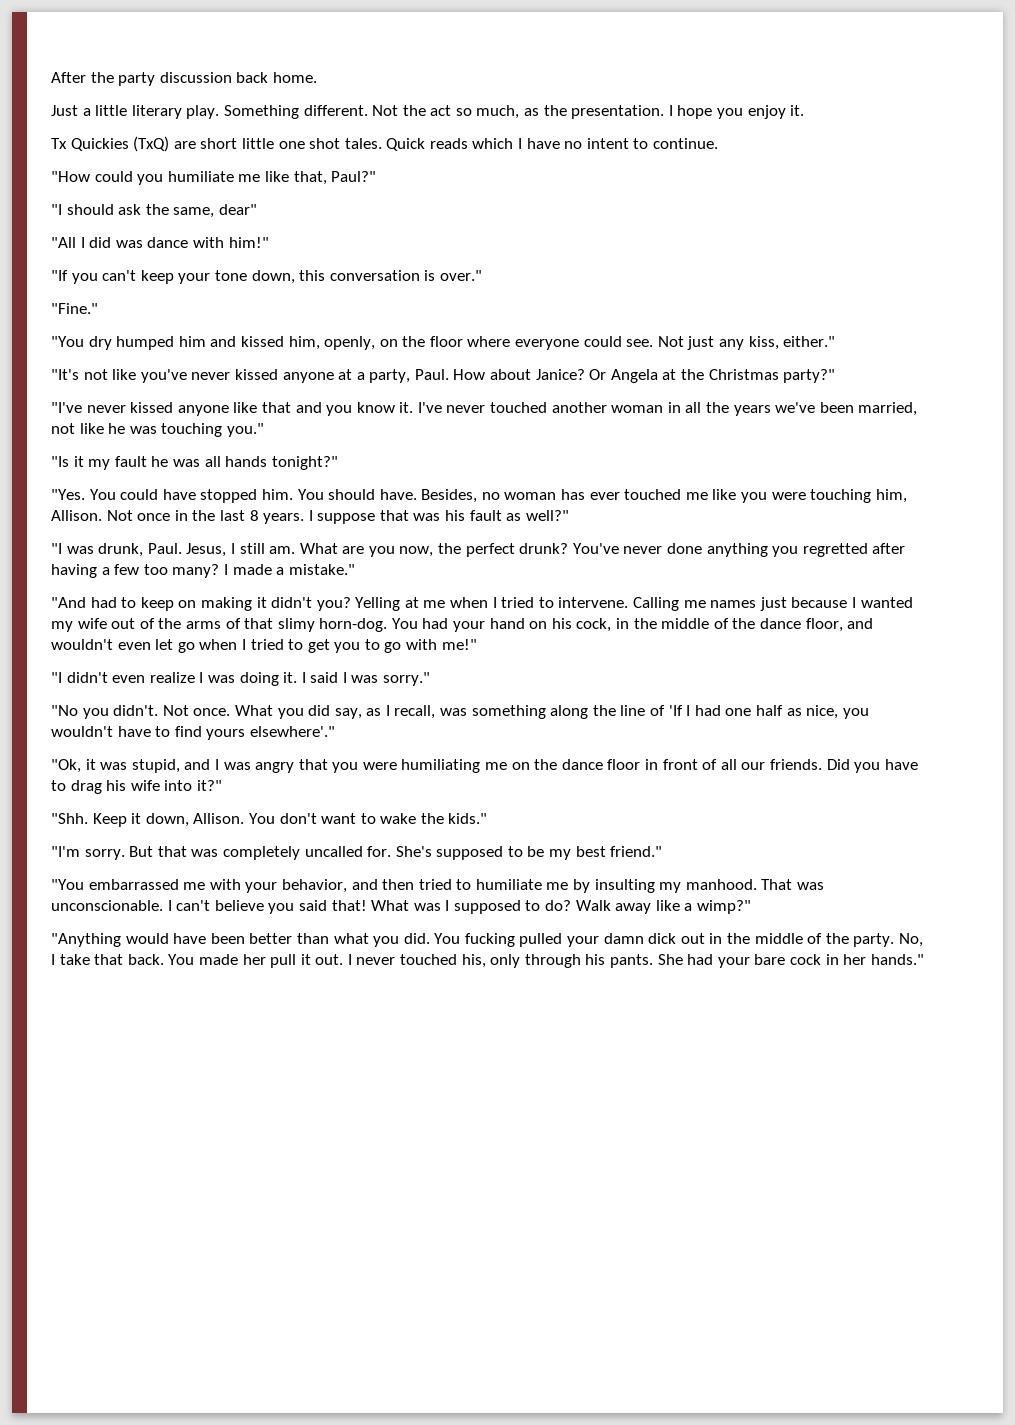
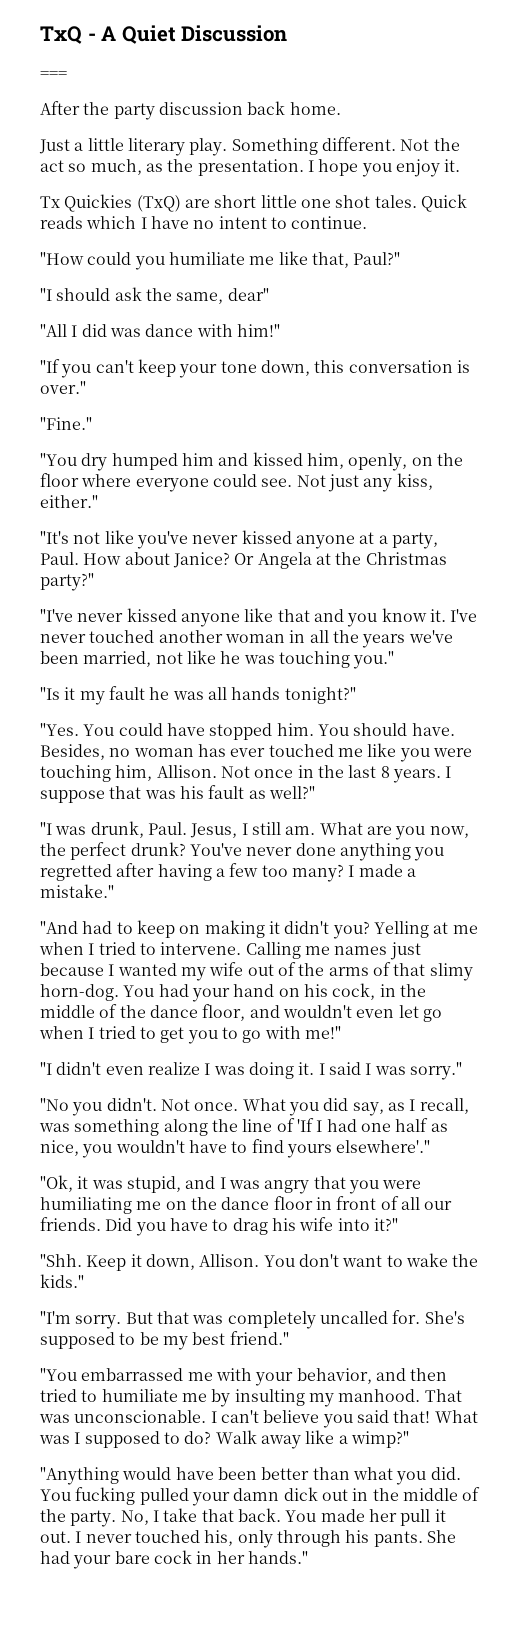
(51, 77) none -> [40,25,288,44] [40,71,67,79] TxQ - A Quiet Discussion // === //

